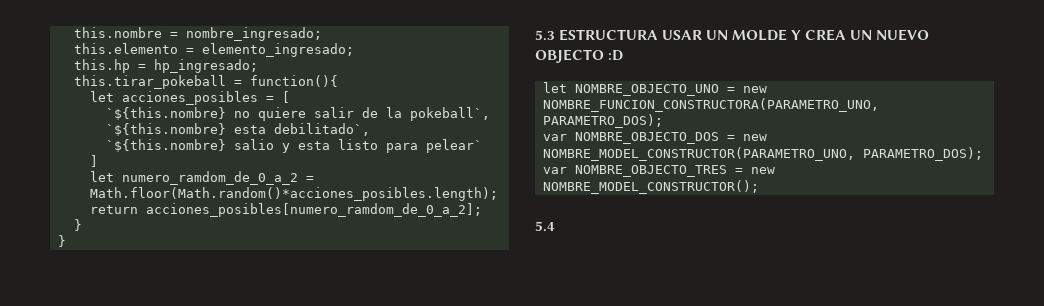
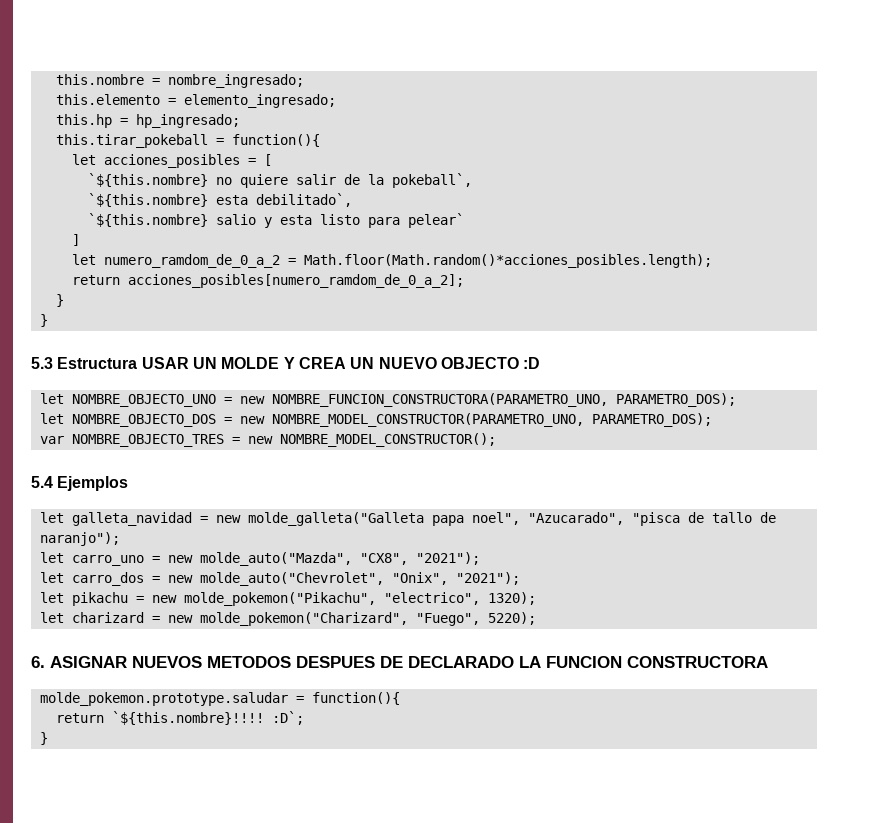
[559,29,659,41] ESTRUCTURA -> [57,357,138,369] Estructura
[543,134,568,141] var -> [40,413,65,424] let
(555, 226) none -> [57,476,129,491] [40,512,777,526] [40,532,121,546] [40,552,481,566] [40,572,521,586] [40,592,537,606] [40,612,537,626] [31,656,768,668] [40,692,401,706] [56,711,305,725] [40,732,49,745] Ejemplos // let galleta_navidad = new molde_galleta("Galleta papa noel", "Azucarado", "pisca de tallo de naranjo"); // let carro_uno = new molde_auto("Mazda", "CX8", "2021"); // let carro_dos = new molde_auto("Chevrolet", "Onix", "2021"); // let pikachu = new molde_pokemon("Pikachu", "electrico", 1320); // let charizard = new molde_pokemon("Charizard", "Fuego", 5220); // 6. ASIGNAR NUEVOS METODOS DESPUES DE DECLARADO LA FUNCION CONSTRUCTORA // molde_pokemon.prototype.saludar = function(){ // return `${this.nombre}!!!! :D`; // }

